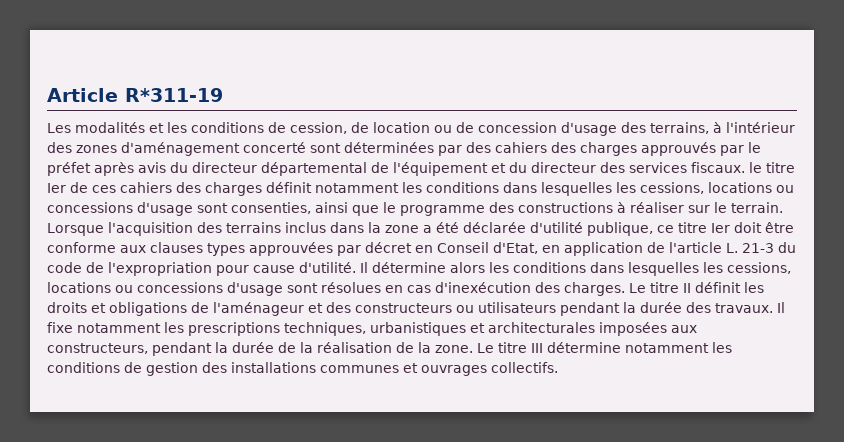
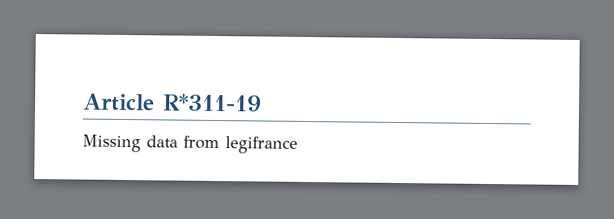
[47,122,795,136] [47,142,761,156] [47,162,795,176] [47,182,794,196] [47,202,783,216] [47,222,794,236] [47,242,796,256] [47,262,791,276] [47,282,764,296] [47,302,785,316] [47,322,697,336] [47,342,732,356] [47,362,558,376] Les modalités et les conditions de cession, de location ou de concession d'usage des terrains, à l'intérieur des zones d'aménagement concerté sont déterminées par des cahiers des charges approuvés par le préfet après avis du directeur départemental de l'équipement et du directeur des services fiscaux. le titre Ier de ces cahiers des charges définit notamment les conditions dans lesquelles les cessions, locations ou concessions d'usage sont consenties, ainsi que le programme des constructions à réaliser sur le terrain. Lorsque l'acquisition des terrains inclus dans la zone a été déclarée d'utilité publique, ce titre Ier doit être conforme aux clauses types approuvées par décret en Conseil d'Etat, en application de l'article L. 21-3 du code de l'expropriation pour cause d'utilité. Il détermine alors les conditions dans lesquelles les cessions, locations ou concessions d'usage sont résolues en cas d'inexécution des charges. Le titre II définit les droits et obligations de l'aménageur et des constructeurs ou utilisateurs pendant la durée des travaux. Il fixe notamment les prescriptions techniques, urbanistiques et architecturales imposées aux constructeurs, pendant la durée de la réalisation de la zone. Le titre III détermine notamment les conditions de gestion des installations communes et ouvrages collectifs. -> [82,134,298,154] Missing data from legifrance

